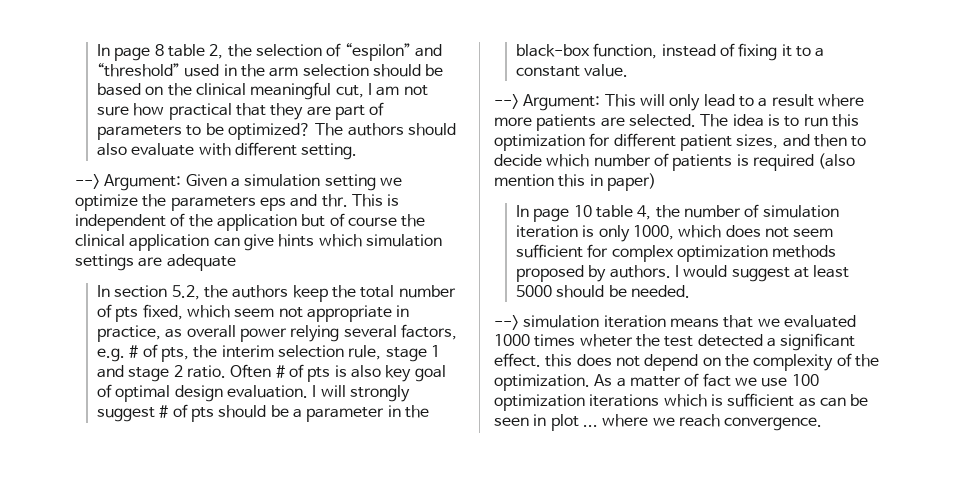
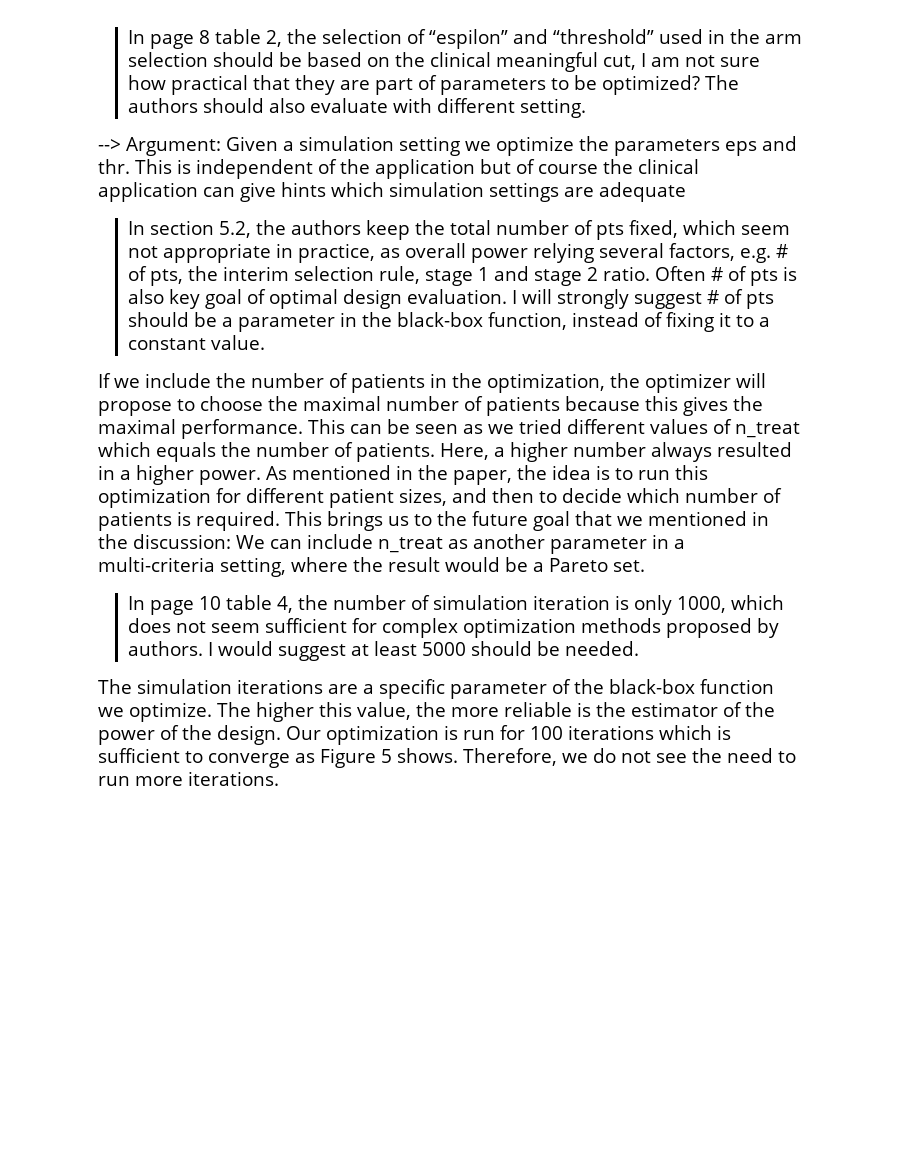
[494,94,864,111] [494,114,729,131] --> Argument: This will only lead to a result where more patients are selected. The -> [98,373,766,393] [98,396,763,416] [98,419,800,439] [98,442,792,462] [98,465,547,485] If we include the number of patients in the optimization, the optimizer will propose to choose the maximal number of patients because this gives the maximal performance. This can be seen as we tried different values of n_treat which equals the number of patients. Here, a higher number always resulted in a higher power. As mentioned in the paper, the
[752,153,856,171] [494,173,656,191] required (also mention this in paper) -> [196,511,769,531] [98,534,685,554] [98,557,645,577] required. This brings us to the future goal that we mentioned in the discussion: We can include n_treat as another parameter in a multi-criteria setting, where the result would be a Pareto set.
[494,315,856,330] [494,333,856,351] [494,353,879,371] [494,373,819,391] [494,393,869,411] [494,414,823,431] --> simulation iteration means that we evaluated 1000 times wheter the test detected a significant effect. this does not depend on the complexity of the optimization. As a matter of fact we use 100 optimization iterations which is sufficient as can be seen in plot ... where we reach convergence. -> [98,679,774,699] [98,702,775,722] [98,725,731,745] [98,748,796,768] [98,771,279,786] The simulation iterations are a specific parameter of the black-box function we optimize. The higher this value, the more reliable is the estimator of the power of the design. Our optimization is run for 100 iterations which is sufficient to converge as Figure 5 shows. Therefore, we do not see the need to run more iterations.

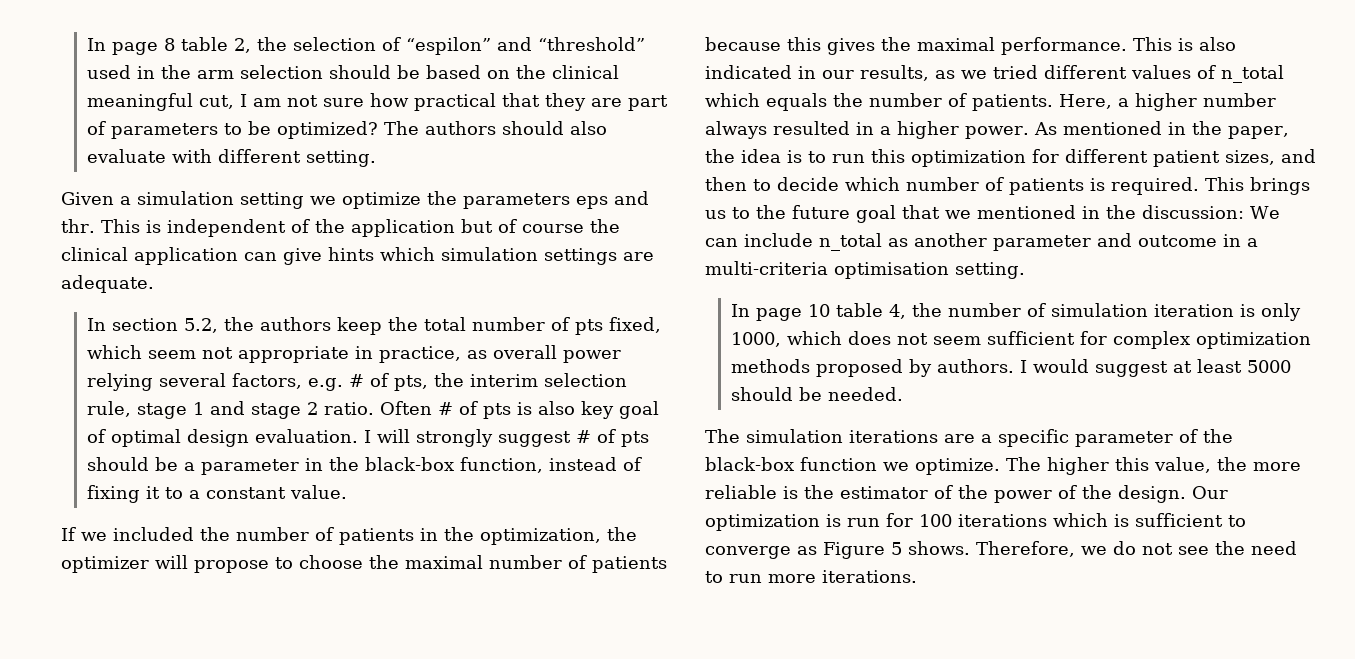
[98,137,221,156] --> Argument: -> (376, 158) none
[599,182,686,202] adequate -> [61,275,154,293] adequate.
[145,373,211,388] include -> [113,527,194,541] included
[350,419,458,434] can be seen -> [1178,37,1236,51] [705,65,929,81] is also indicated in our results,
[735,422,800,438] n_treat -> [1221,65,1284,83] n_total
[378,537,443,553] n_treat -> [819,233,882,251] n_total
(647, 545) none -> [1097,233,1217,247] and outcome
[220,557,645,577] setting, where the result would be a Pareto set. -> [834,262,1025,279] optimisation setting.

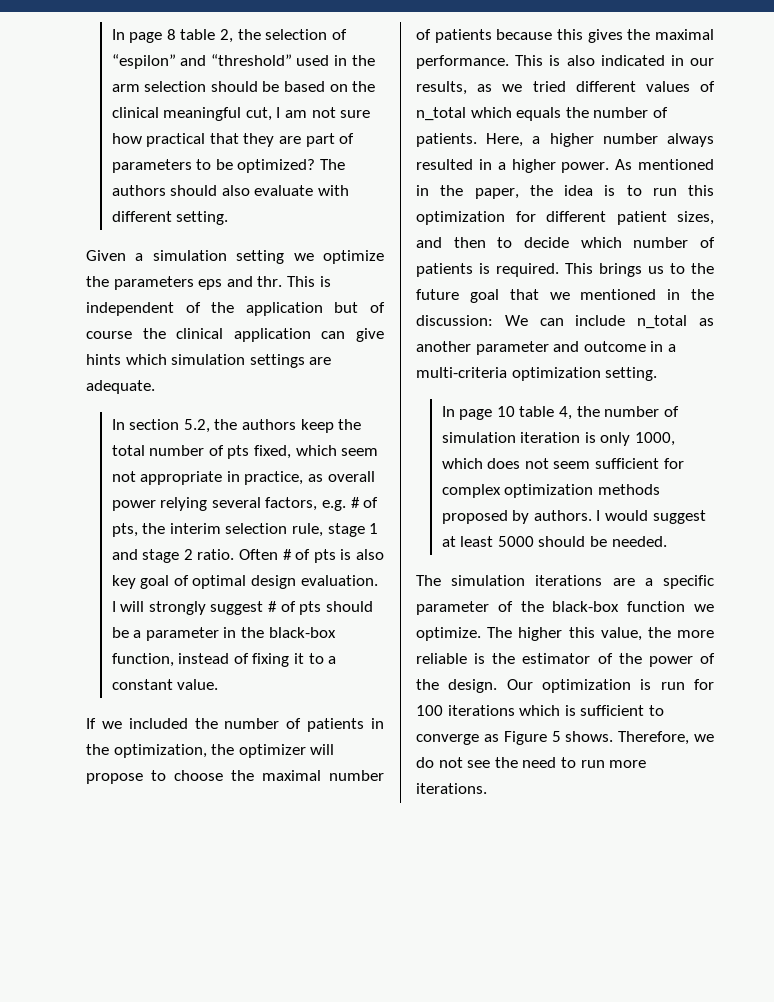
[834,262,949,279] optimisation -> [511,367,601,381] optimization

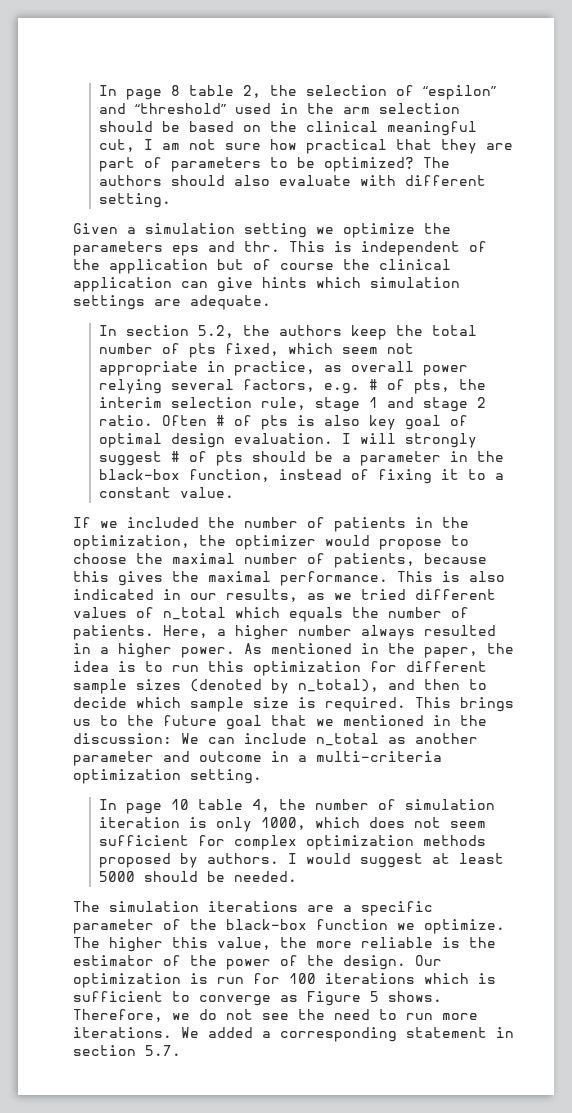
[310,744,335,755] will -> [325,535,370,546] would
[434,29,492,43] patients -> [334,553,415,568] patients,
[616,211,714,225] patient sizes, -> [73,679,379,694] sample sizes (denoted by n_total),
[633,237,715,248] [416,263,473,277] number of patients -> [190,697,289,712] sample size
(487, 788) none -> [181,1027,514,1042] [73,1045,181,1056] We added a corresponding statement in section 5.7.

